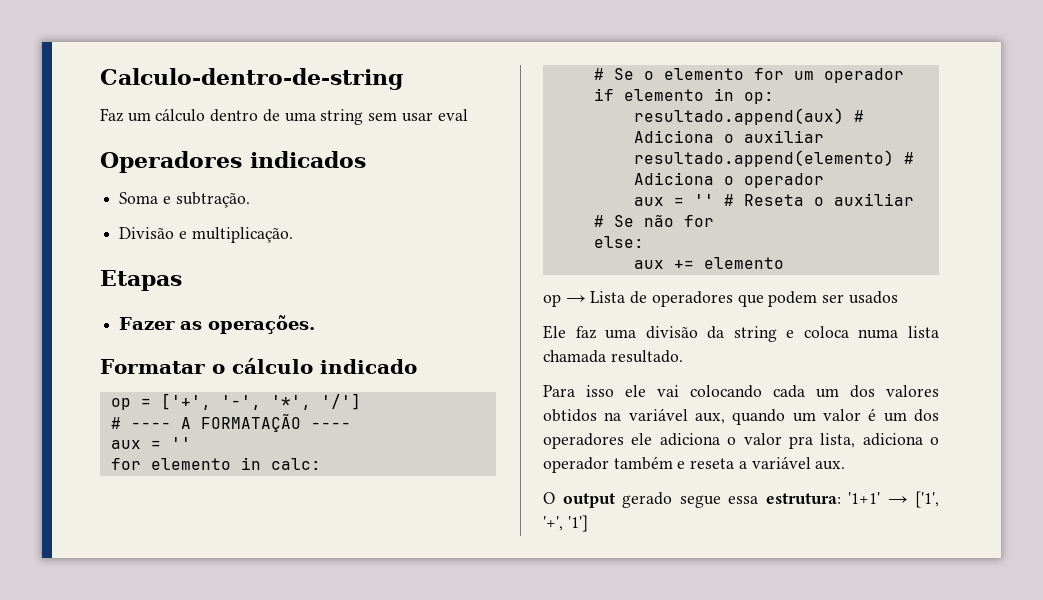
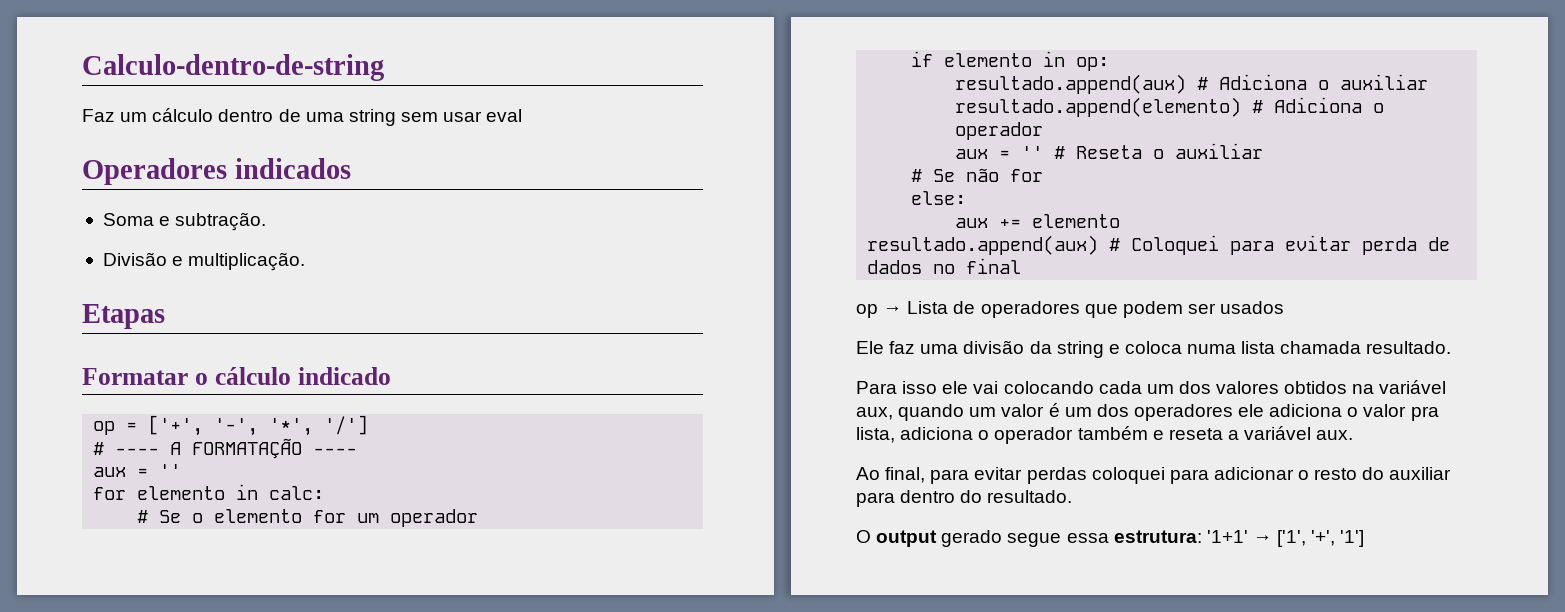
[119,315,316,334] // Fazer as operações. -> (165, 316) none
(784, 263) none -> [867,235,1451,255] [867,258,1022,274] // resultado.append(aux) # Coloquei para evitar perda de dados no final
(846, 465) none -> [856,467,1452,484] [856,490,1073,507] // Ao final, para evitar perdas coloquei para adicionar o resto do auxiliar para dentro do resultado.

